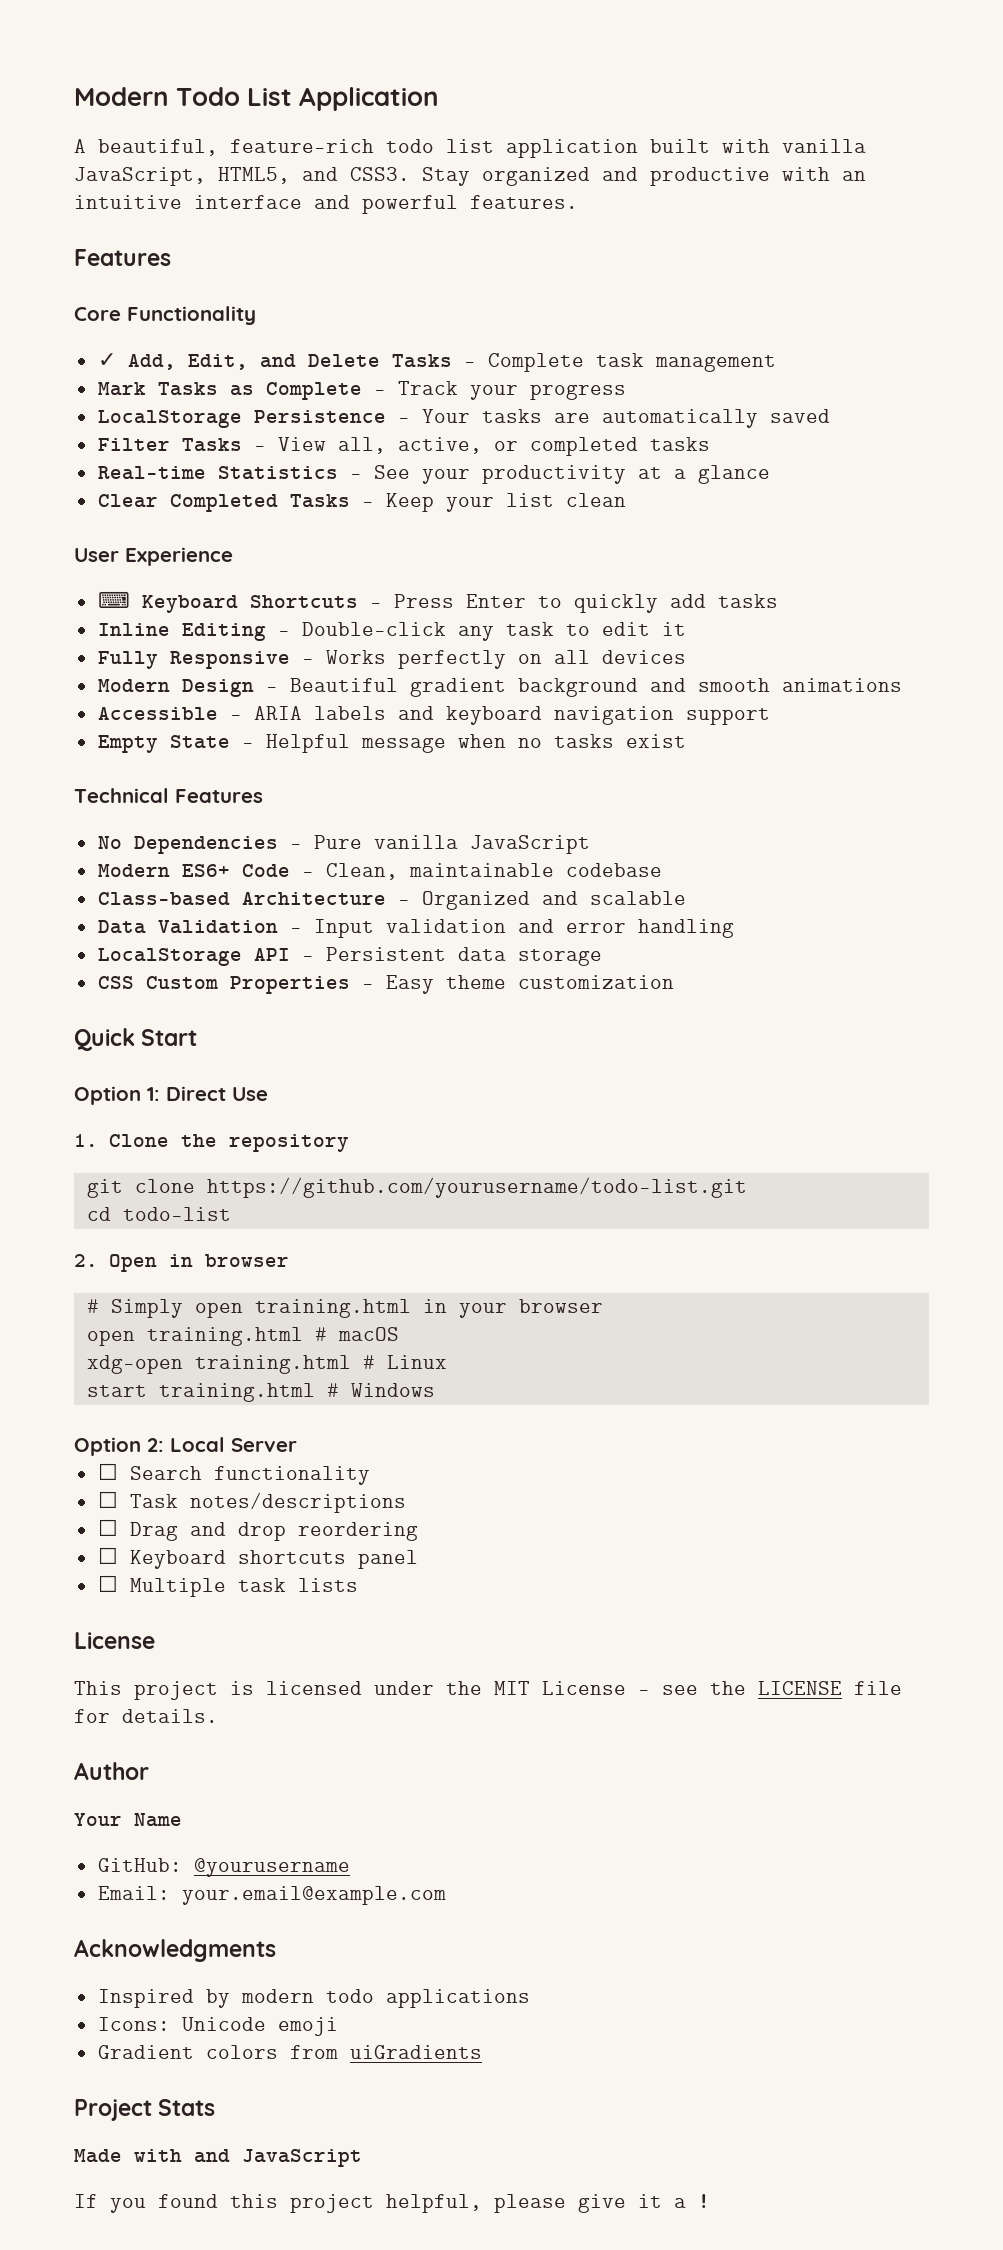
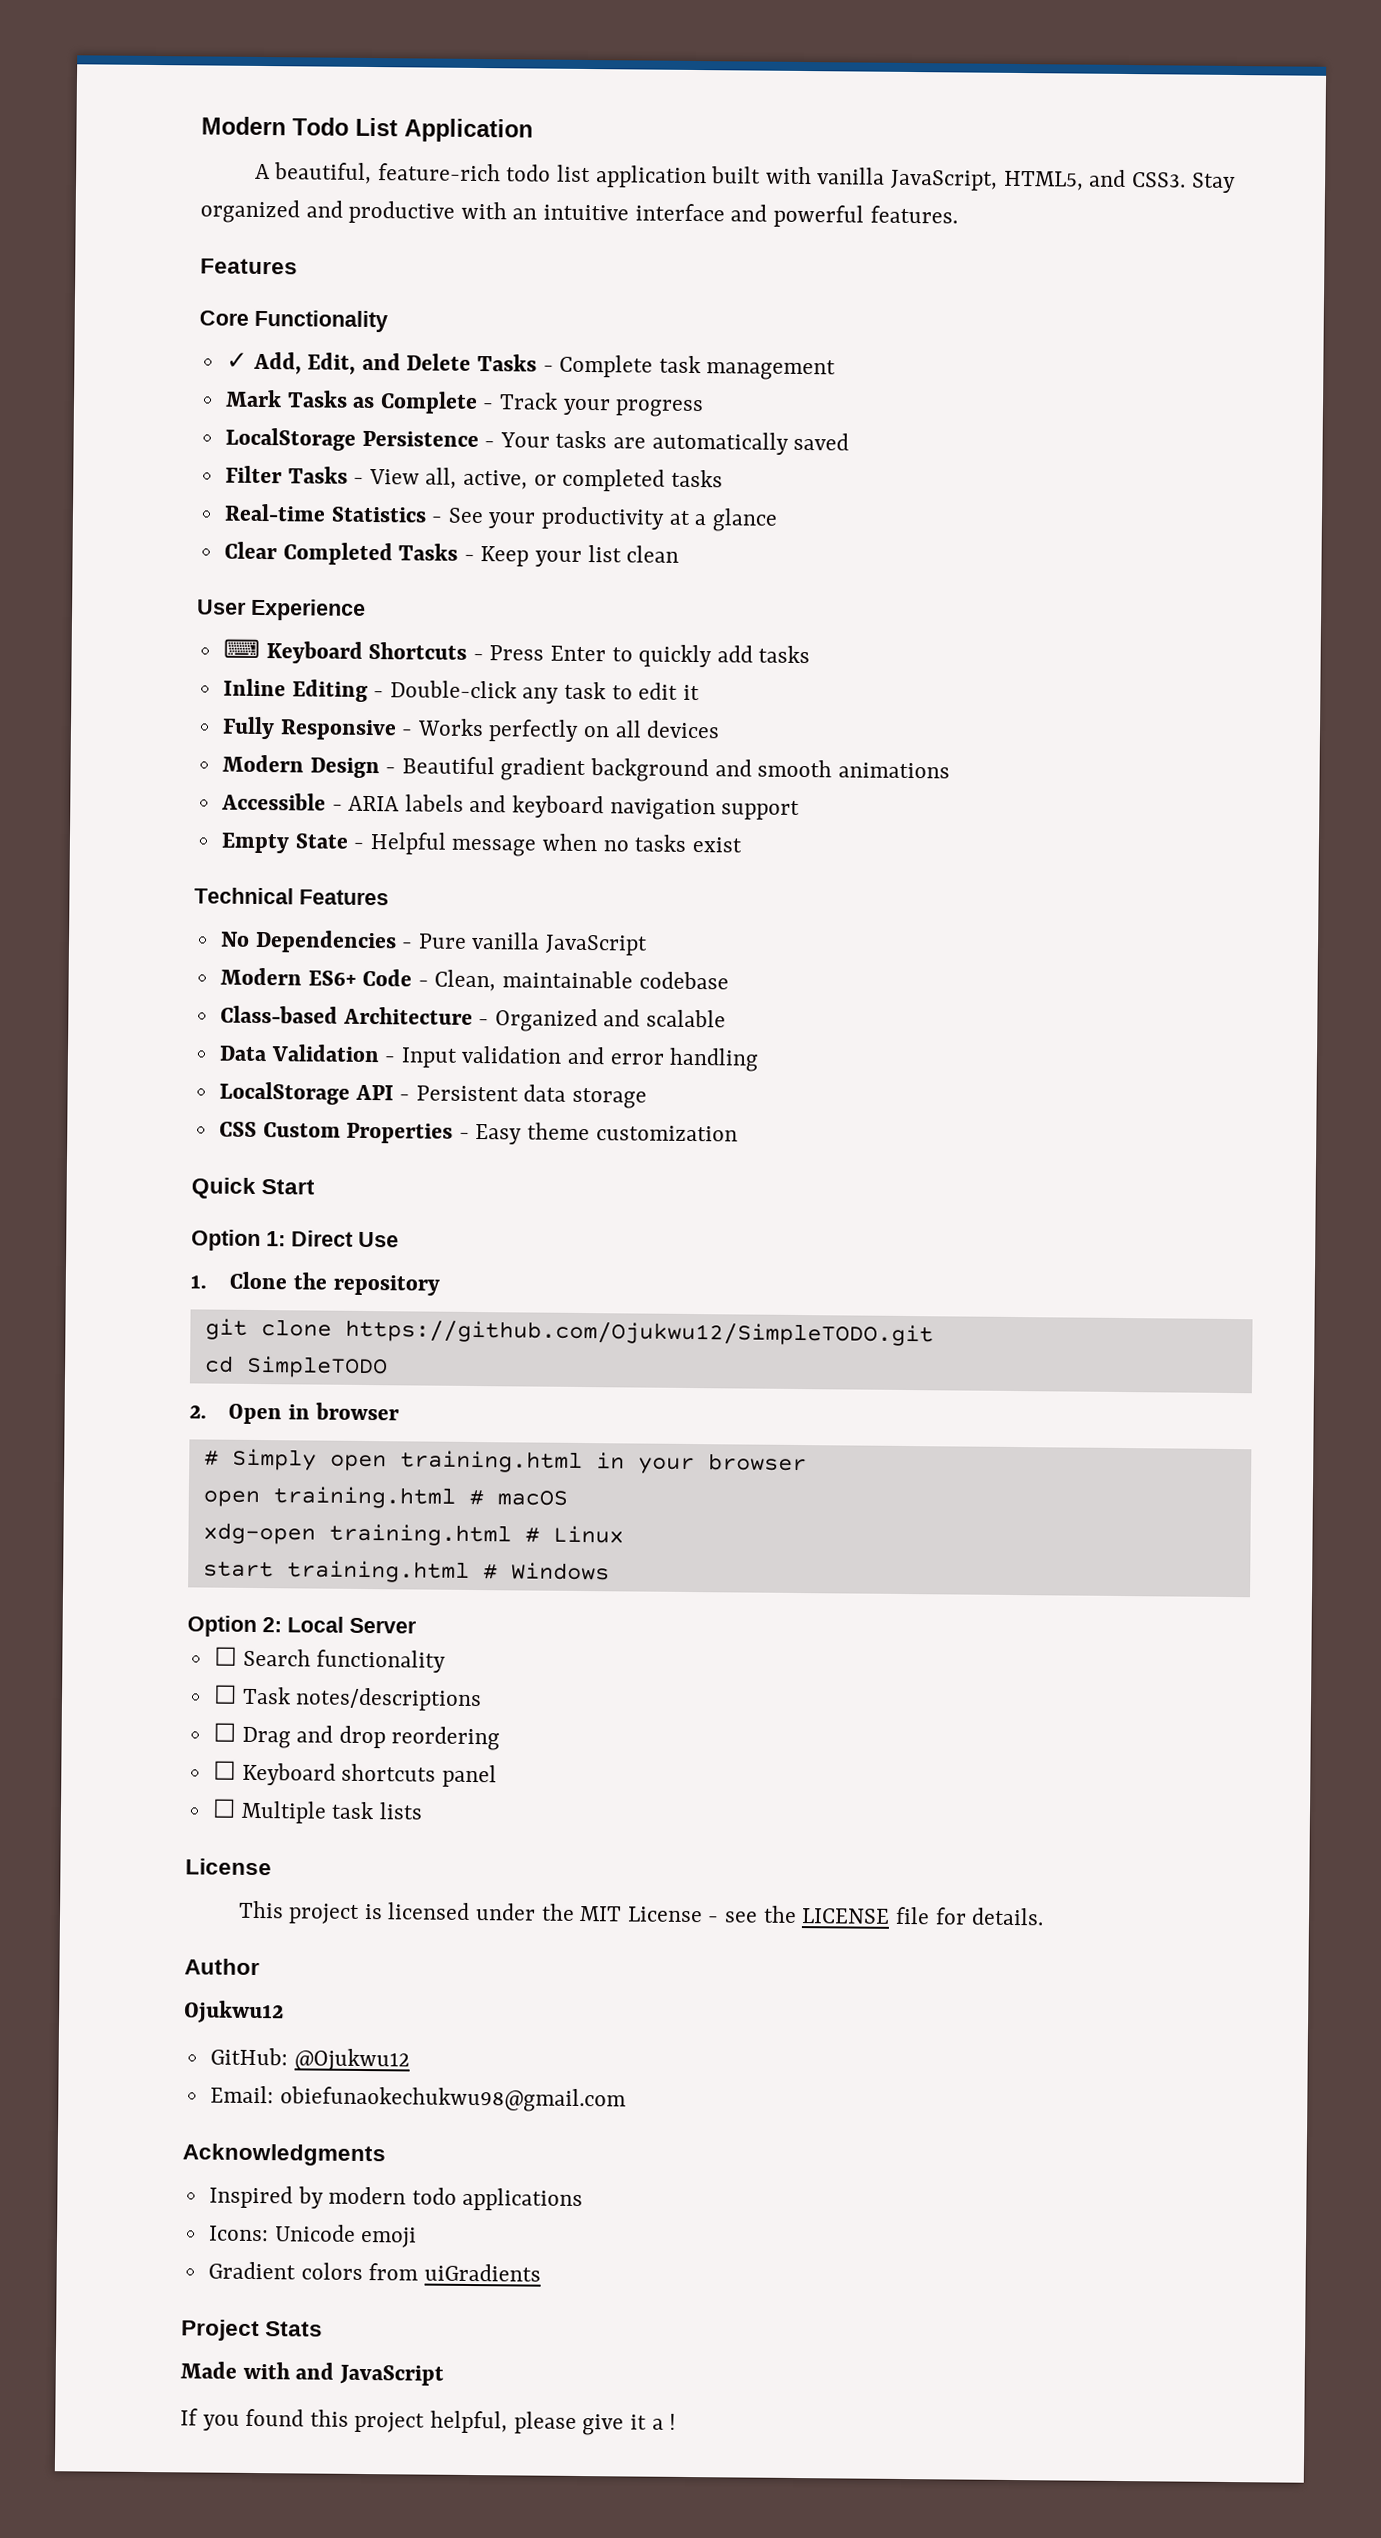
[206,1177,747,1198] https://github.com/yourusername/todo-list.git -> [344,1319,934,1347] https://github.com/Ojukwu12/SimpleTODO.git
[122,1207,231,1221] todo-list -> [245,1355,388,1379] SimpleTODO
[74,1813,182,1827] Your Name -> [184,2000,284,2024] Ojukwu12
[193,1858,350,1877] @yourusername -> [293,2048,410,2072] @Ojukwu12
[181,1886,446,1905] your.email@example.com -> [279,2086,626,2113] obiefunaokechukwu98@gmail.com

